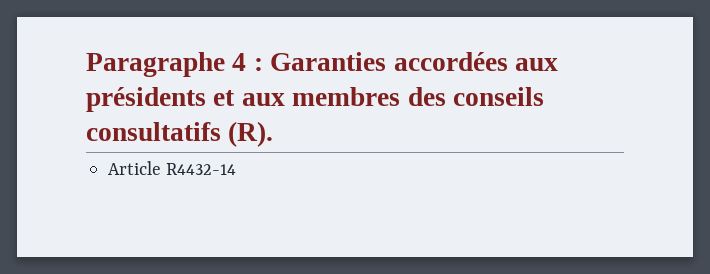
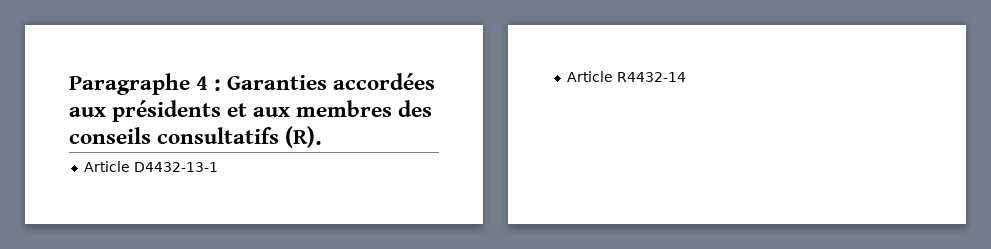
(274, 134) none -> [83,161,218,172] // Article D4432-13-1

